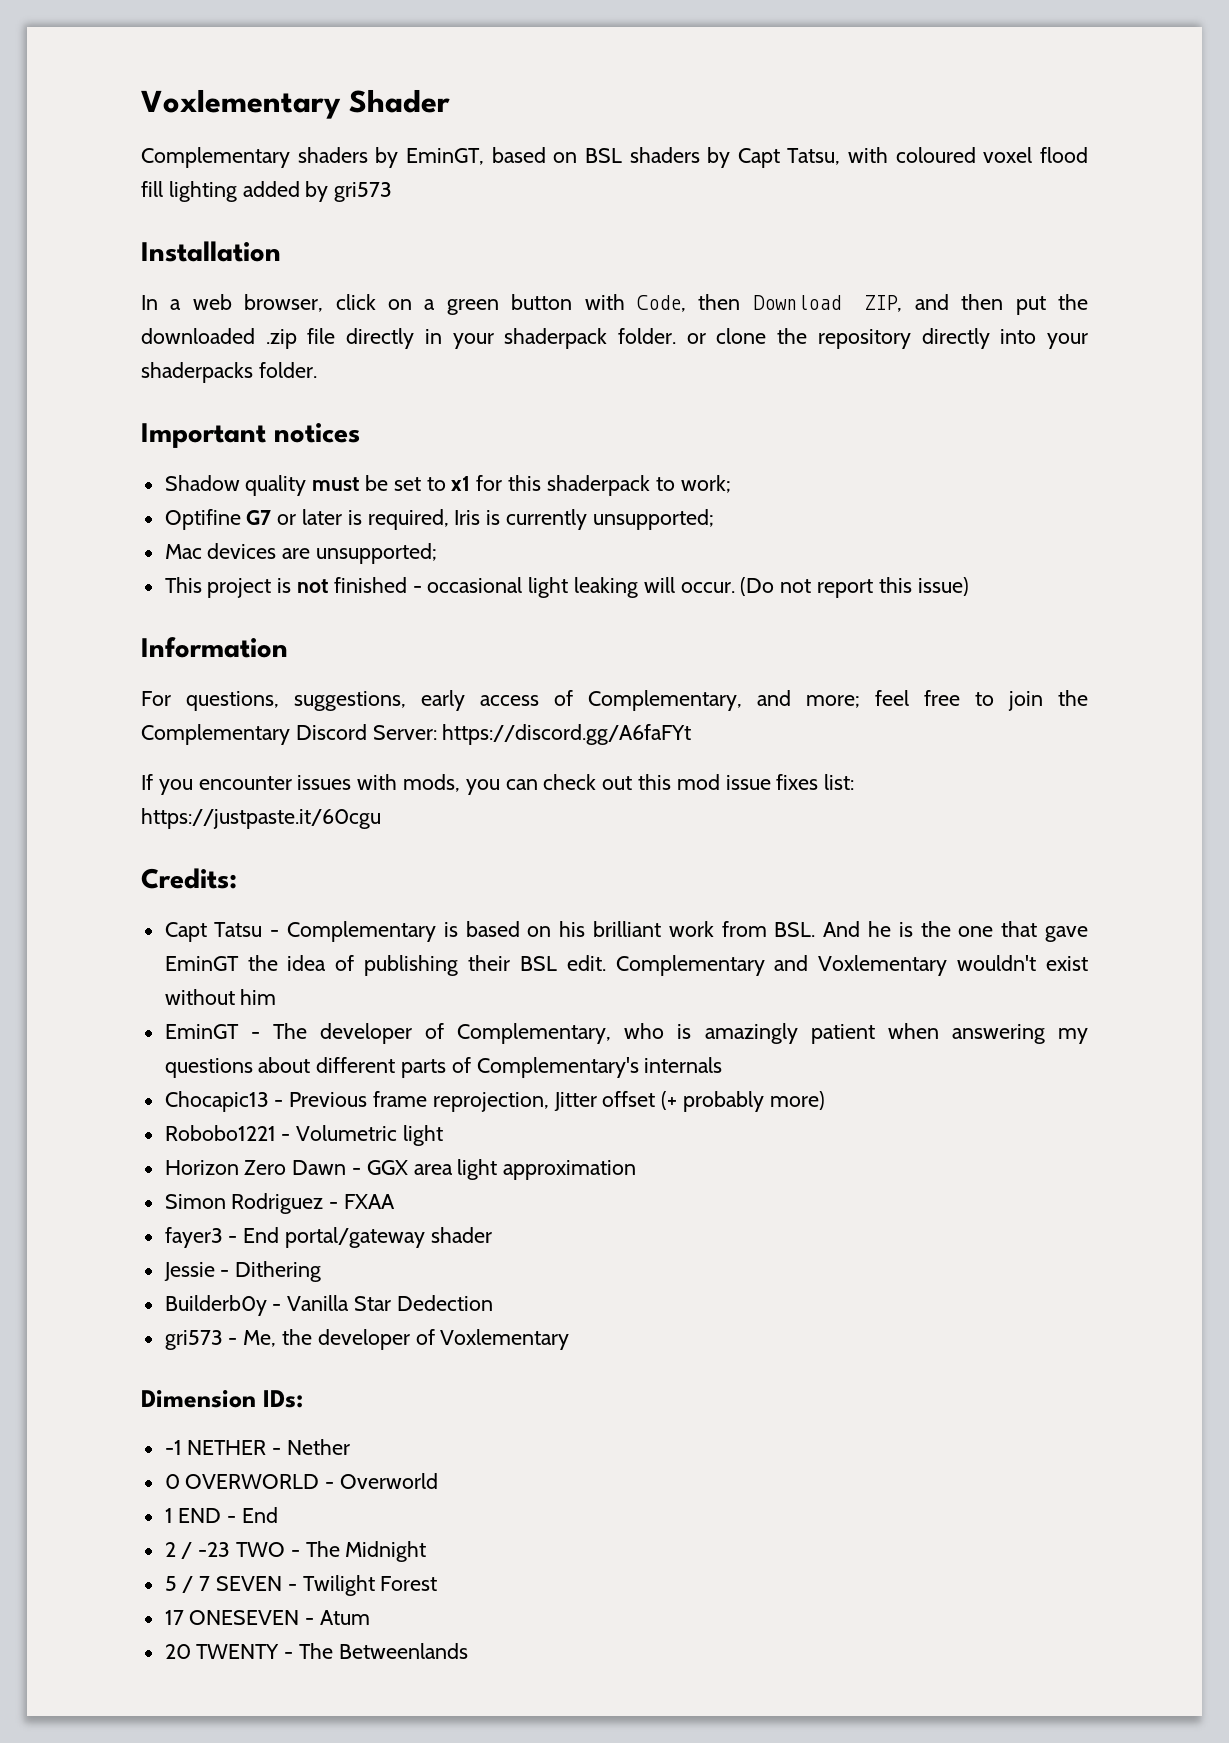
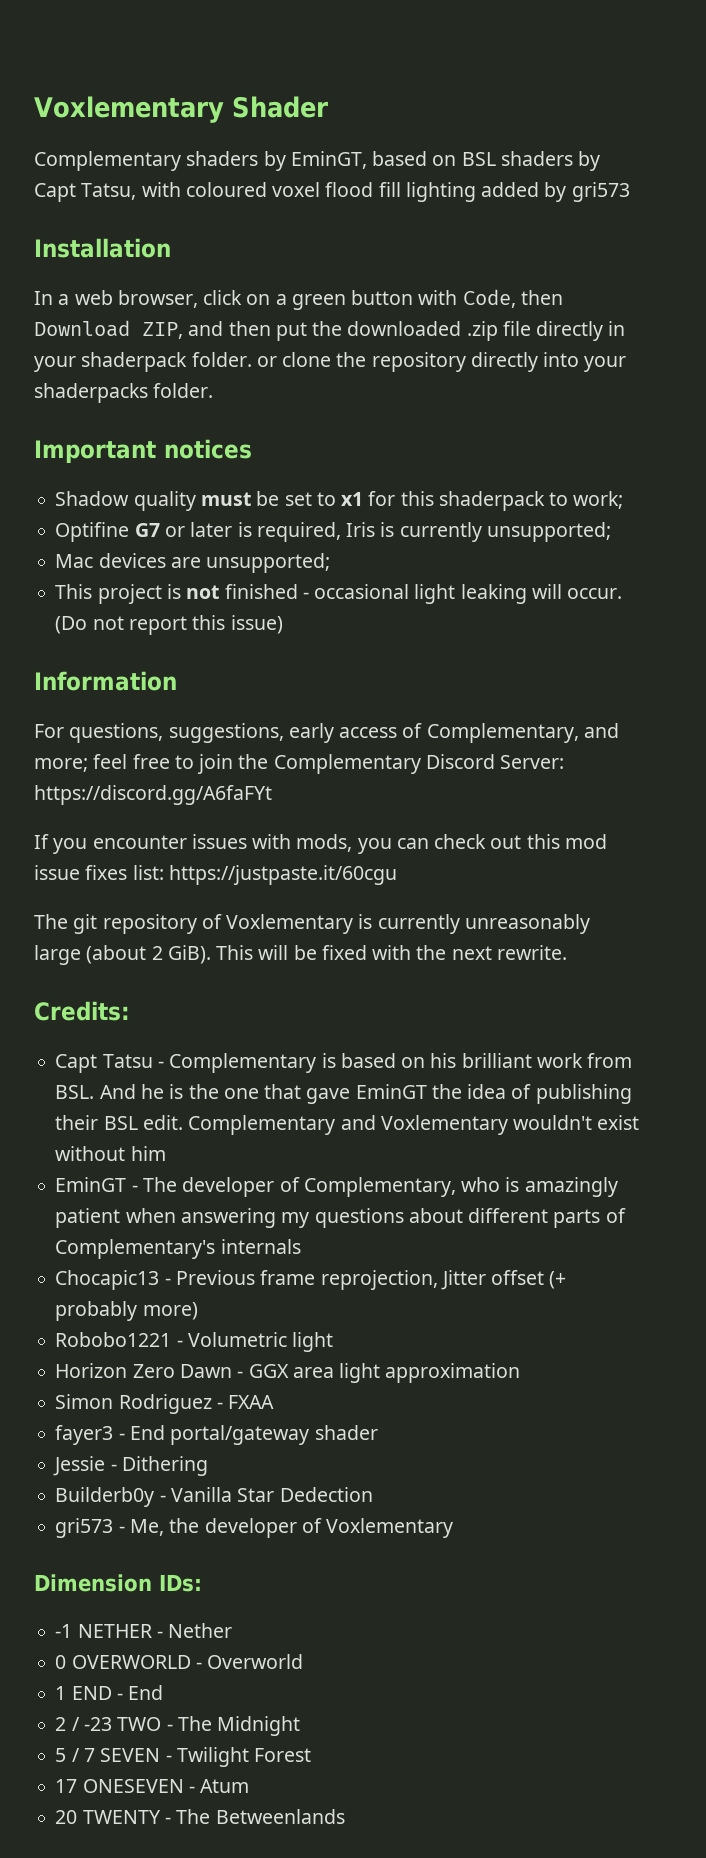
(381, 818) none -> [34,914,590,934] [34,945,567,965] // The git repository of Voxlementary is currently unreasonably large (about 2 GiB). This will be fixed with the next rewrite.

